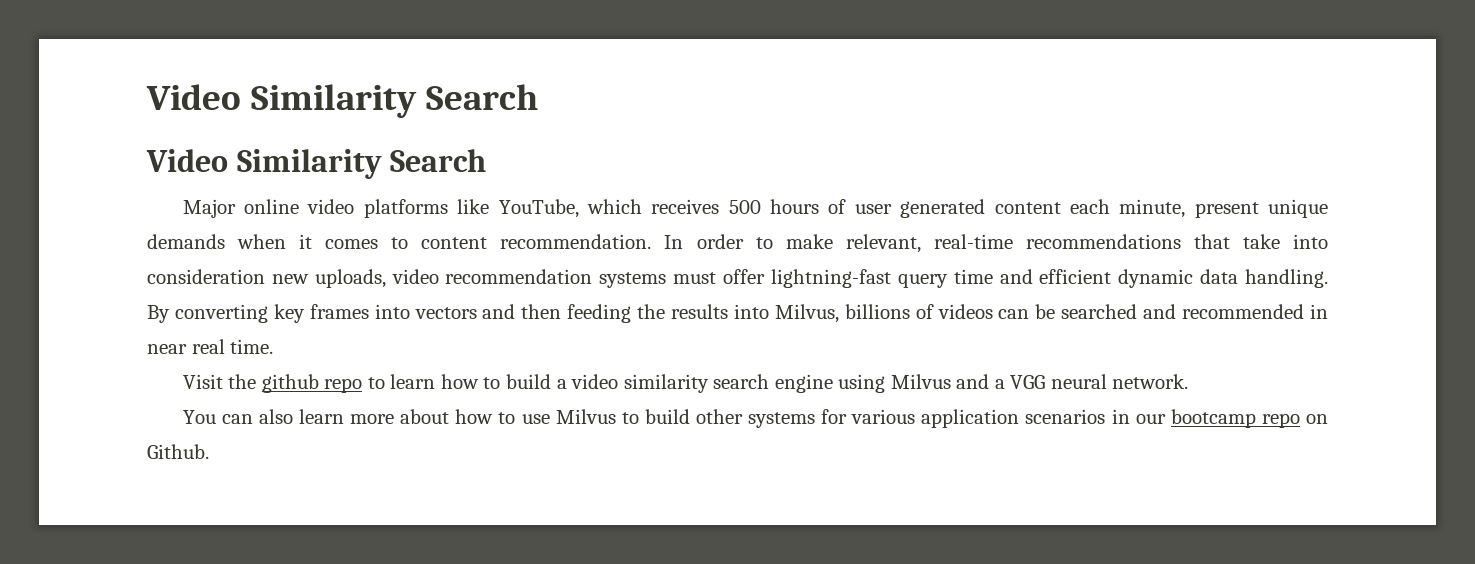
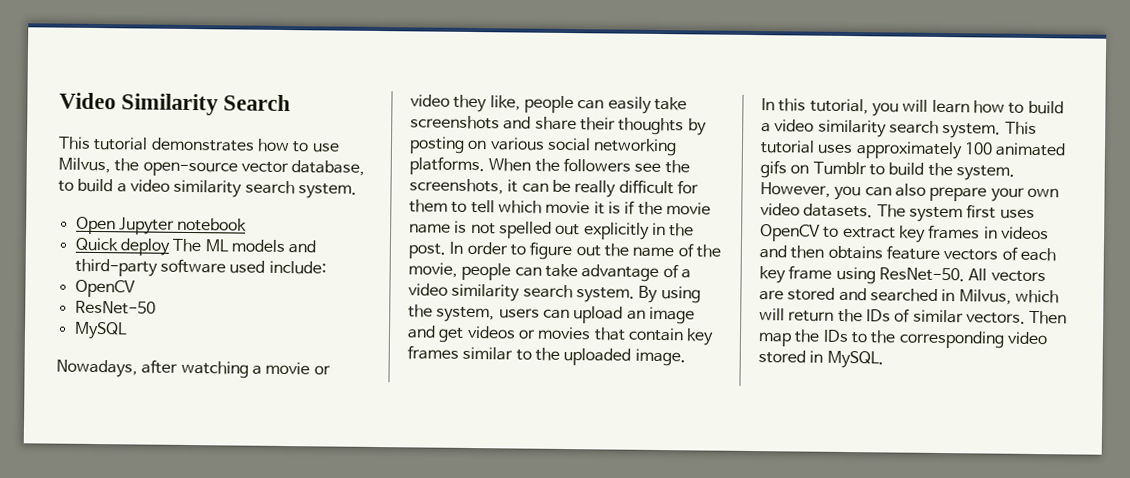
[146,84,538,118] [146,149,487,179] [182,199,1328,218] [147,234,1328,253] [147,269,1329,288] [147,304,1329,323] [147,339,274,354] [182,374,385,393] Video Similarity Search // Video Similarity Search // Major online video platforms like YouTube, which receives 500 hours of user generated content each minute, present unique demands when it comes to content recommendation. In order to make relevant, real-time recommendations that take into consideration new uploads, video recommendation systems must offer lightning-fast query time and efficient dynamic data handling. By converting key frames into vectors and then feeding the results into Milvus, billions of videos can be searched and recommended in near real time. // Visit the github repo to -> [59,92,292,116] [58,136,340,153] [58,157,366,177] [58,178,357,199] [75,216,248,235] [74,237,317,256] [74,258,327,277] [74,279,136,298] [74,300,156,315] [73,321,128,340] [56,359,331,379] [410,94,687,114] [410,115,707,136] [409,136,678,157] [409,156,690,176] [409,178,699,198] [409,199,711,216] [409,220,695,240] [408,241,721,261] [408,262,691,283] [408,283,701,304] [408,304,695,325] [407,325,715,346] [407,345,686,367] [761,98,929,117] Video Similarity Search // This tutorial demonstrates how to use Milvus, the open-source vector database, to build a video similarity search system. // Open Jupyter notebook // Quick deploy The ML models and third-party software used include: // OpenCV // ResNet-50 // MySQL // Nowadays, after watching a movie or video they like, people can easily take screenshots and share their thoughts by posting on various social networking platforms. When the followers see the screenshots, it can be really difficult for them to tell which movie it is if the movie name is not spelled out explicitly in the post. In order to figure out the name of the movie, people can take advantage of a video similarity search system. By using the system, users can upload an image and get videos or movies that contain key frames similar to the uploaded image. // In this tutorial, you will
[774,374,1189,393] [182,409,1329,428] [147,444,209,459] engine using Milvus and a VGG neural network. // You can also learn more about how to use Milvus to build other systems for various application scenarios in our bootcamp repo on Github. -> [942,121,1037,139] [760,140,1067,160] [760,160,1015,181] [760,182,1059,202] [760,203,1035,223] [759,224,1049,243] [759,245,1056,262] [759,265,1046,285] [759,287,1059,305] [759,308,1068,325] [758,329,1048,349] [758,350,884,369] system. This tutorial uses approximately 100 animated gifs on Tumblr to build the system. However, you can also prepare your own video datasets. The system first uses OpenCV to extract key frames in videos and then obtains feature vectors of each key frame using ResNet-50. All vectors are stored and searched in Milvus, which will return the IDs of similar vectors. Then map the IDs to the corresponding video stored in MySQL.

